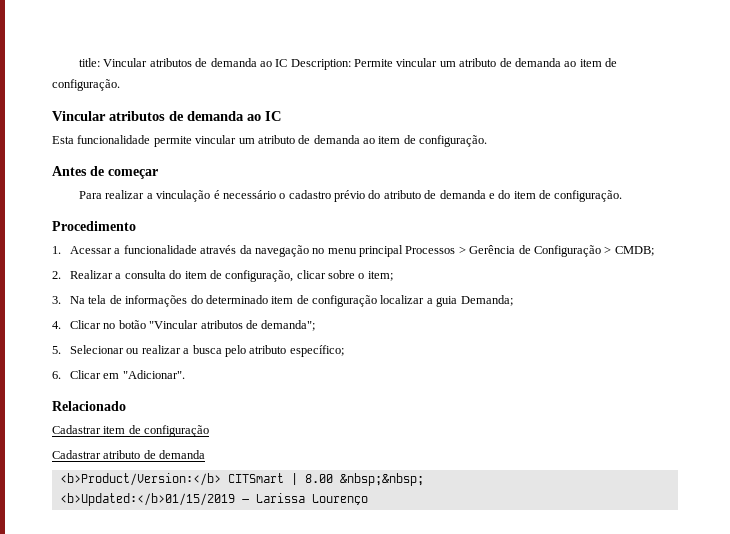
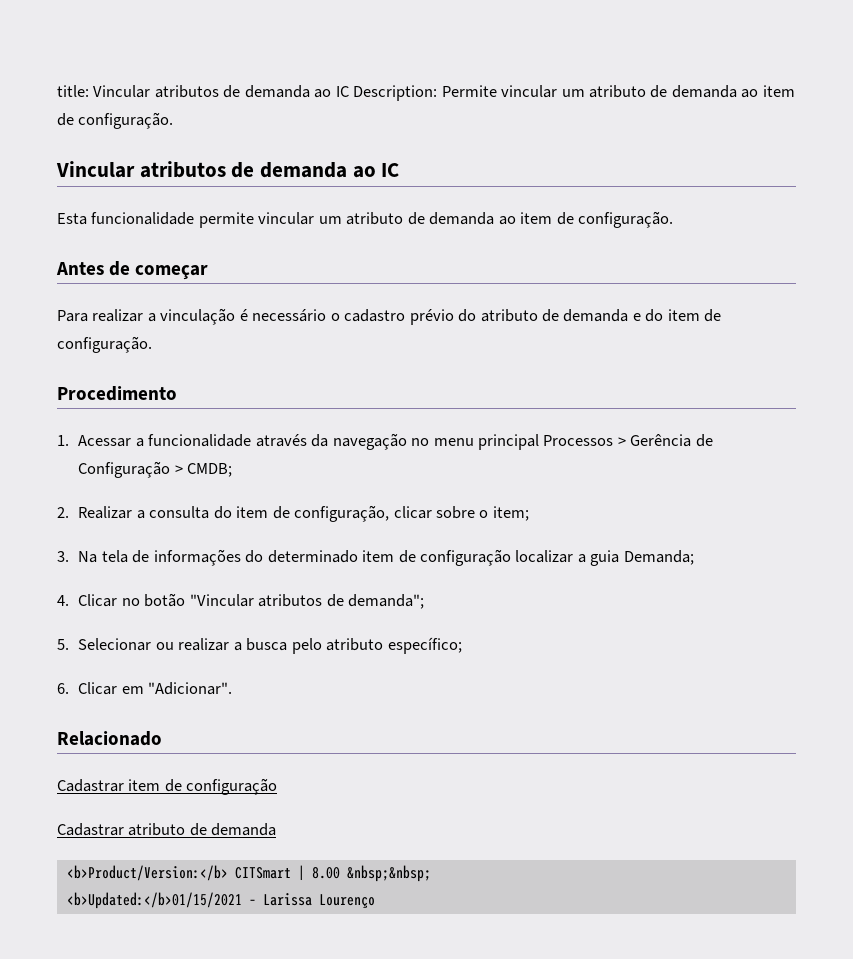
[59,493,235,506] <b>Updated:</b>01/15/2019 -> [66,892,242,909] <b>Updated:</b>01/15/2021

